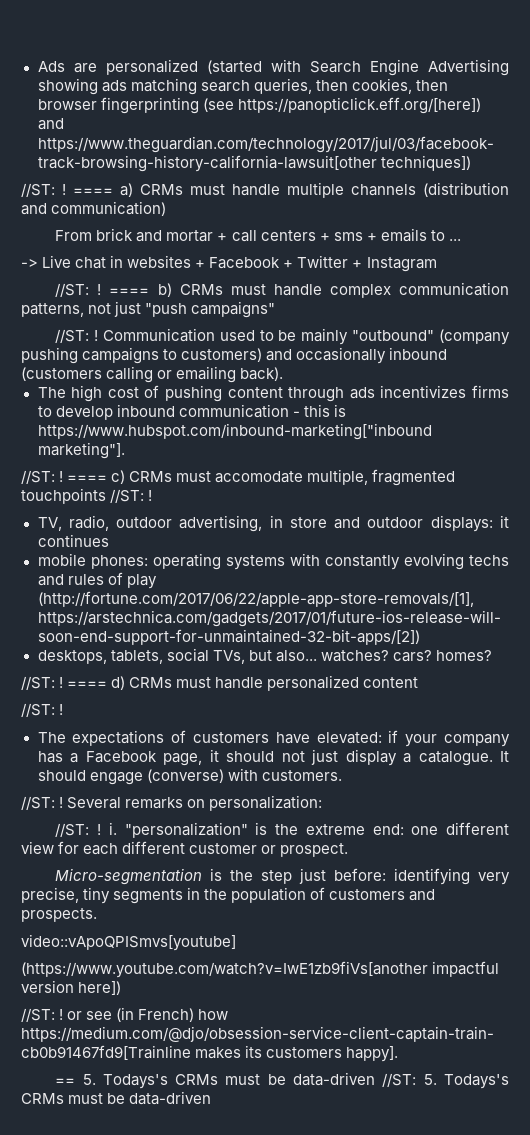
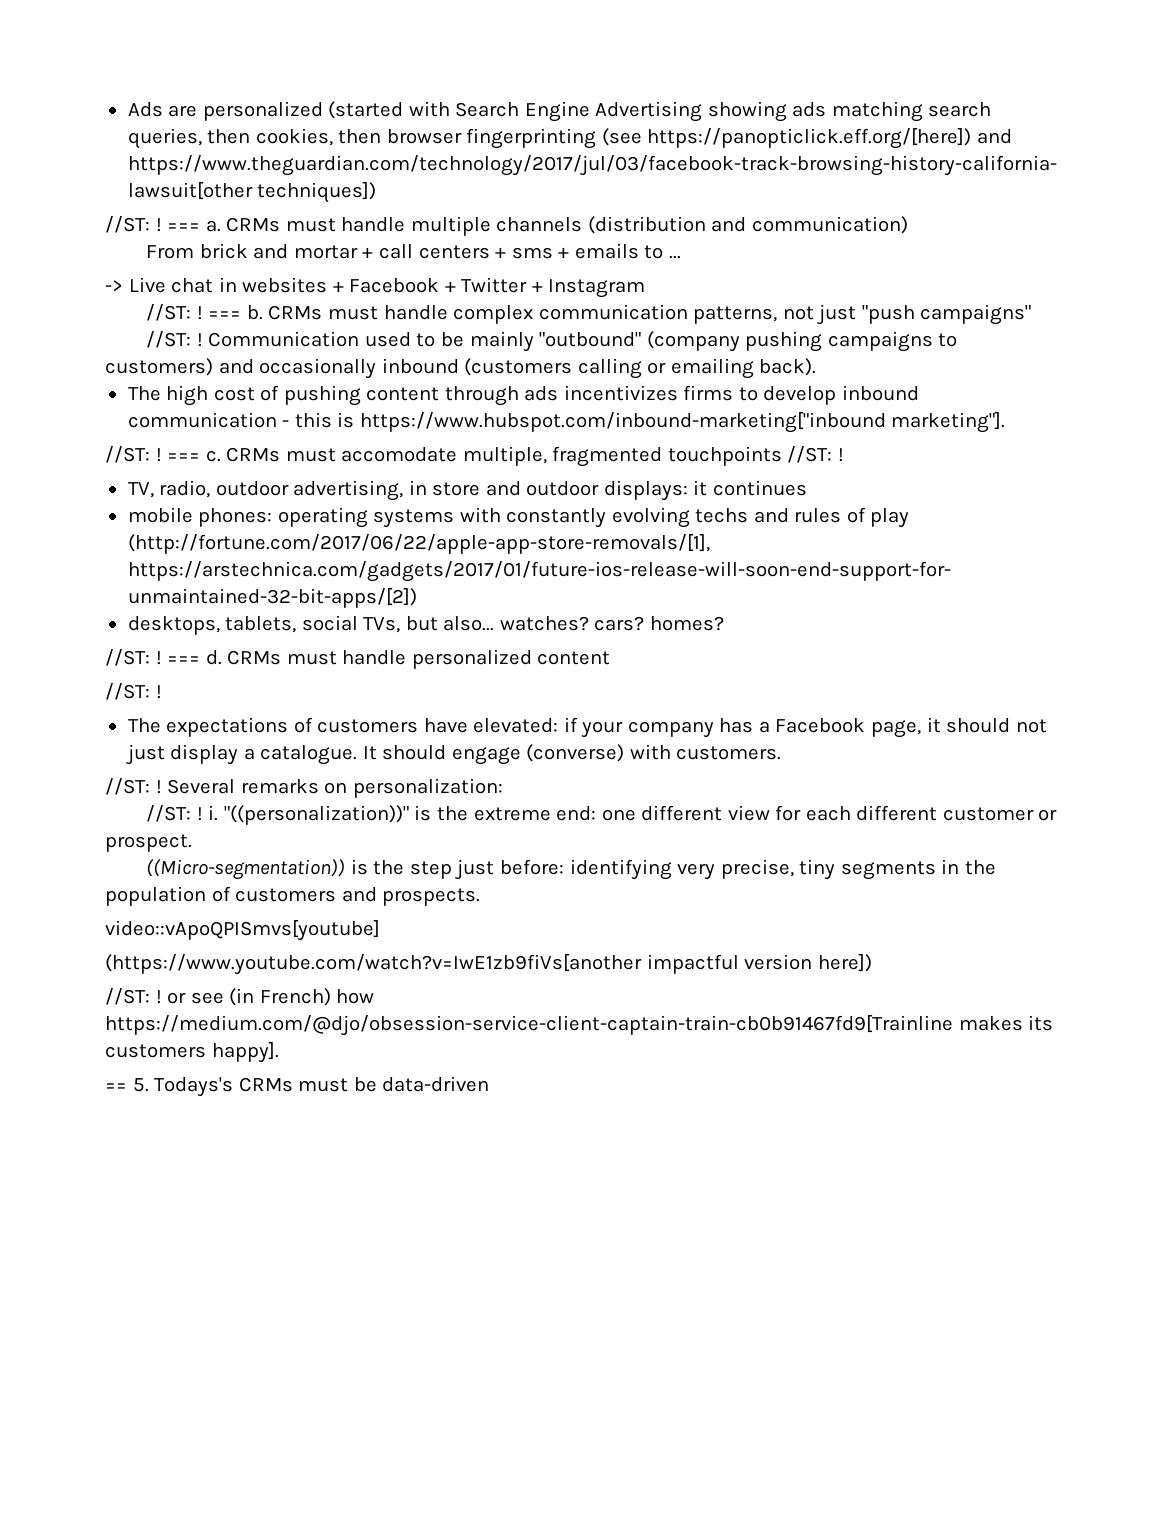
[73,183,133,197] ==== a) -> [167,220,221,232] === a.
[109,283,172,297] ==== b) -> [208,305,263,320] === b.
[67,470,126,484] ==== c) -> [167,450,221,462] === c.
[67,676,126,690] ==== d) -> [167,650,222,665] === d.
[124,822,248,838] "personalization" -> [223,805,409,825] "((personalization))"
[55,868,203,885] Micro-segmentation -> [146,859,346,880] ((Micro-segmentation))
[382,1073,510,1089] [21,1091,212,1105] //ST: 5. Todays's CRMs must be data-driven -> (490, 1084) none

